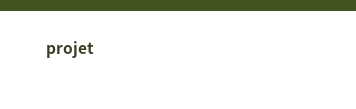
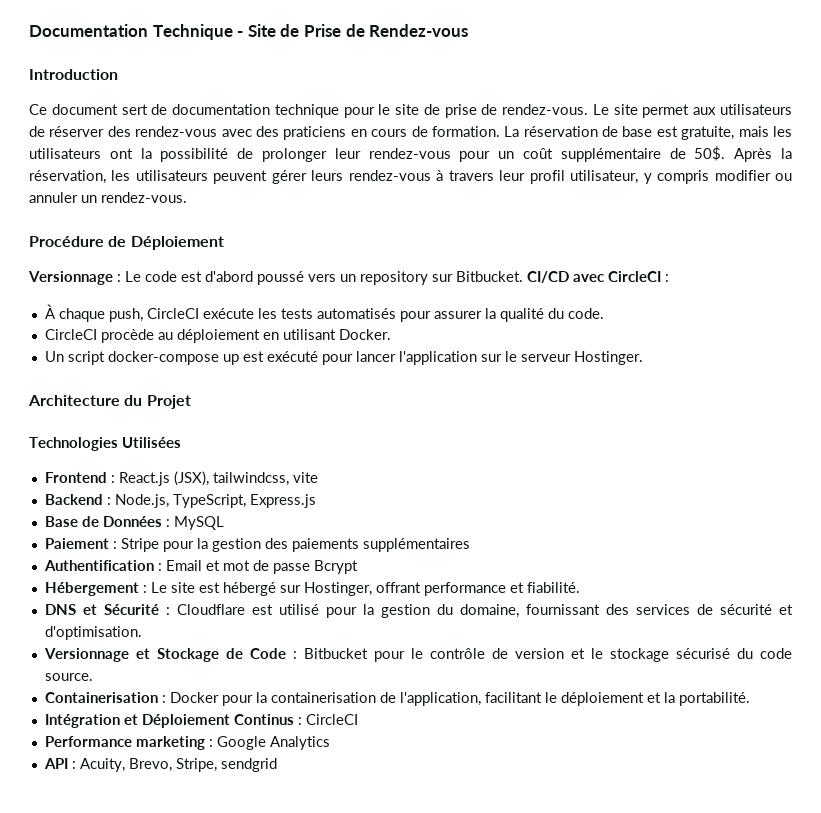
[46,41,94,58] projet -> [29,24,469,40] [29,69,118,80] [29,104,792,118] [29,126,793,140] [29,146,792,162] [29,170,792,184] [29,192,187,203] [29,236,224,250] [28,271,669,285] [44,304,604,322] [44,329,391,343] [44,351,643,365] [28,395,191,409] [29,437,182,451] [44,471,318,486] [44,494,316,508] [44,516,224,530] [44,538,470,552] [43,560,358,574] [44,582,580,596] [44,604,793,618] [44,626,142,640] [43,648,792,662] [44,673,93,681] [44,692,750,706] [44,714,358,728] [44,736,330,750] [43,758,277,772] Documentation Technique - Site de Prise de Rendez-vous // Introduction // Ce document sert de documentation technique pour le site de prise de rendez-vous. Le site permet aux utilisateurs de réserver des rendez-vous avec des praticiens en cours de formation. La réservation de base est gratuite, mais les utilisateurs ont la possibilité de prolonger leur rendez-vous pour un coût supplémentaire de 50$. Après la réservation, les utilisateurs peuvent gérer leurs rendez-vous à travers leur profil utilisateur, y compris modifier ou annuler un rendez-vous. // Procédure de Déploiement // Versionnage : Le code est d'abord poussé vers un repository sur Bitbucket. CI/CD avec CircleCI : // À chaque push, CircleCI exécute les tests automatisés pour assurer la qualité du code. // CircleCI procède au déploiement en utilisant Docker. // Un script docker-compose up est exécuté pour lancer l'application sur le serveur Hostinger. // Architecture du Projet // Technologies Utilisées // Frontend : React.js (JSX), tailwindcss, vite // Backend : Node.js, TypeScript, Express.js // Base de Données : MySQL // Paiement : Stripe pour la gestion des paiements supplémentaires // Authentification : Email et mot de passe Bcrypt // Hébergement : Le site est hébergé sur Hostinger, offrant performance et fiabilité. // DNS et Sécurité : Cloudflare est utilisé pour la gestion du domaine, fournissant des services de sécurité et d'optimisation. // Versionnage et Stockage de Code : Bitbucket pour le contrôle de version et le stockage sécurisé du code source. // Containerisation : Docker pour la containerisation de l'application, facilitant le déploiement et la portabilité. // Intégration et Déploiement Continus : CircleCI // Performance marketing : Google Analytics // API : Acuity, Brevo, Stripe, sendgrid

